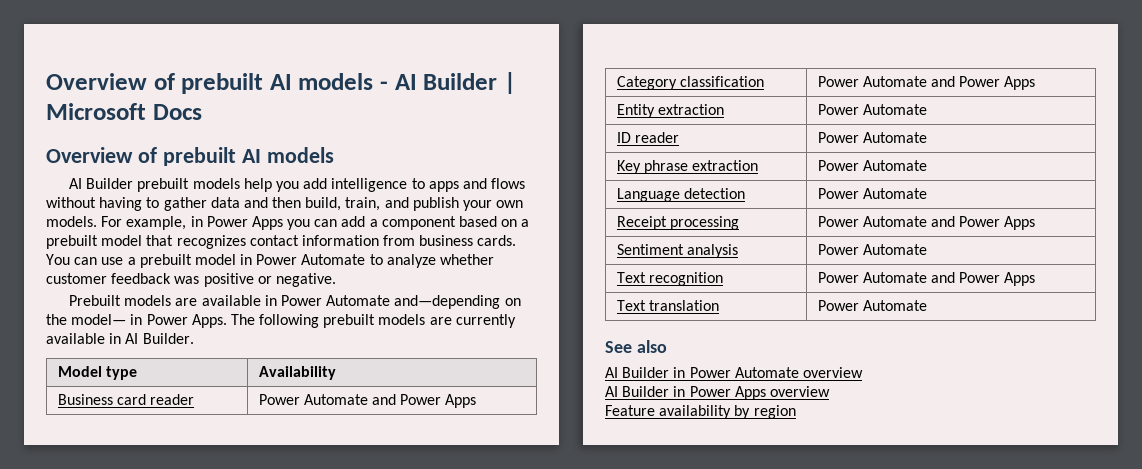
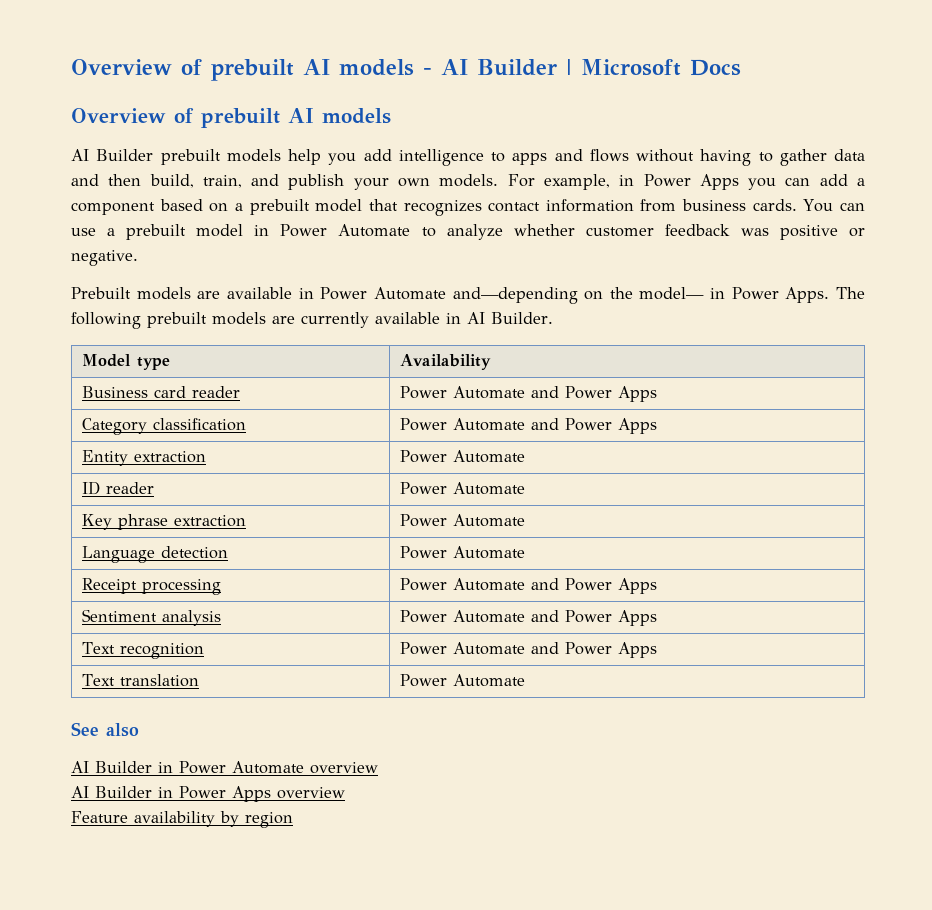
(927, 249) none -> [531,610,658,626] and Power Apps

